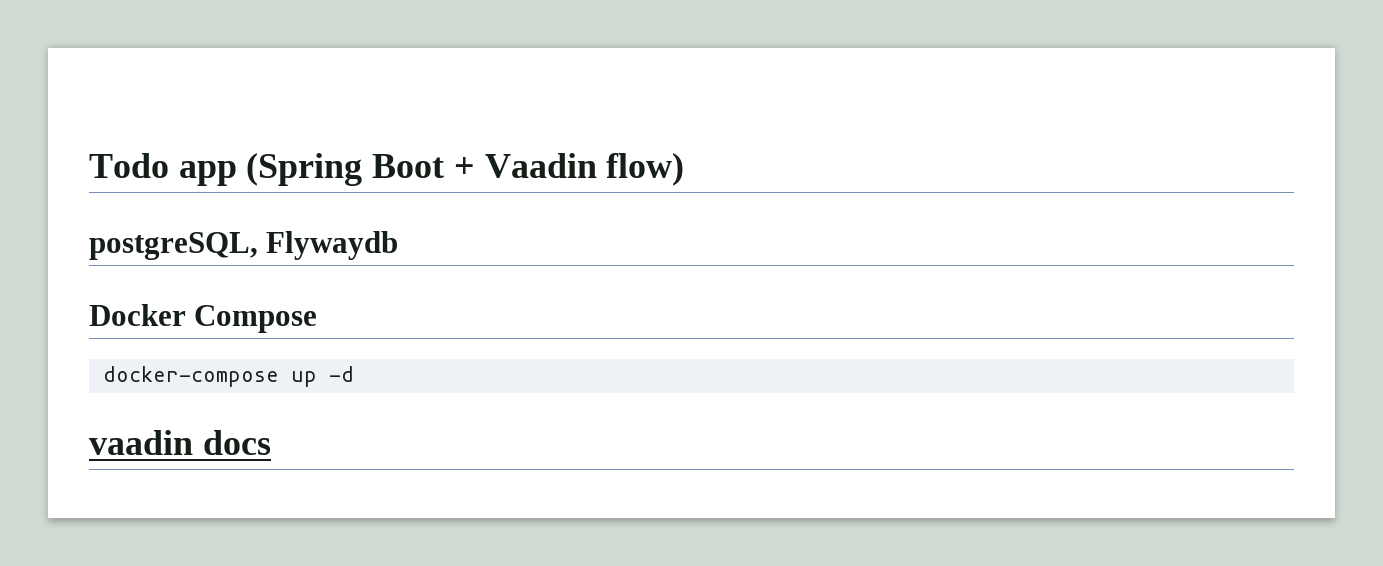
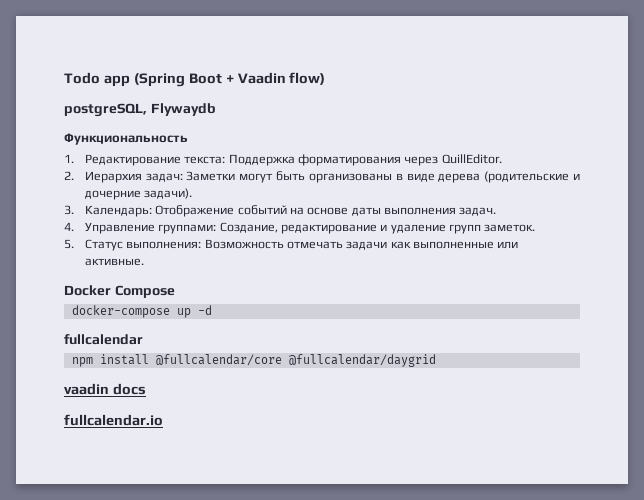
(399, 245) none -> [64,133,188,145] [64,154,502,166] [64,171,580,183] [84,188,193,200] [64,205,497,217] [64,222,536,234] [64,239,519,251] [84,258,144,266] // Функциональность // 1. Редактирование текста: Поддержка форматирования через QuillEditor. // 2. Иерархия задач: Заметки могут быть организованы в виде дерева (родительские и дочерние задачи). // 3. Календарь: Отображение событий на основе даты выполнения задач. // 4. Управление группами: Создание, редактирование и удаление групп заметок. // 5. Статус выполнения: Возможность отмечать задачи как выполненные или активные.
(354, 374) none -> [64,334,143,345] [71,354,436,367] // fullcalendar // npm install @fullcalendar/core @fullcalendar/daygrid
(271, 442) none -> [64,414,163,426] // fullcalendar.io

